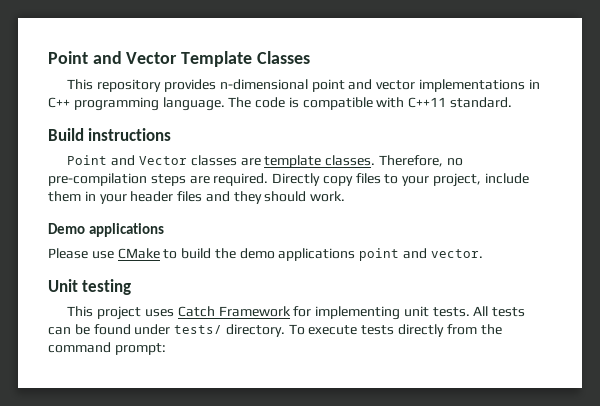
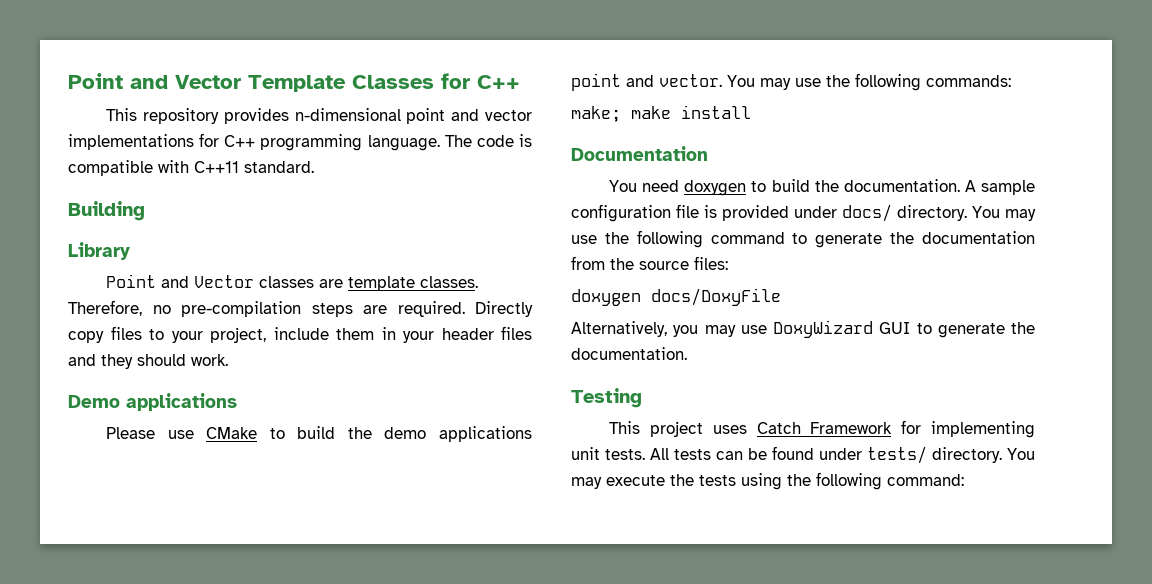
(310, 57) none -> [441,73,520,89] for C++
[528,79,540,89] in -> [199,133,220,147] for
[48,128,172,141] Build instructions -> [68,201,145,221] [68,242,130,260] Building // Library
[48,279,132,295] // Unit testing -> [727,73,1011,91] [571,105,751,122] [571,146,708,161] [609,179,1035,196] [571,204,1036,222] [571,230,1035,248] [571,256,728,270] [571,288,781,306] [571,320,1035,338] [571,347,687,360] [571,388,642,408] You may use the following commands: // make; make install // Documentation // You need doxygen to build the documentation. A sample configuration file is provided under docs/ directory. You may use the following command to generate the documentation from the source files: // doxygen docs/DoxyFile // Alternatively, you may use DoxyWizard GUI to generate the documentation. // Testing
[288,324,502,337] [48,342,166,355] To execute tests directly from the command prompt: -> [1007,448,1035,460] [571,472,964,490] You may execute the tests using the following command:

